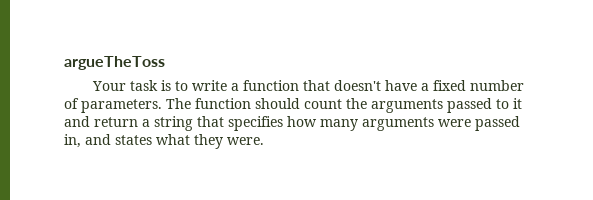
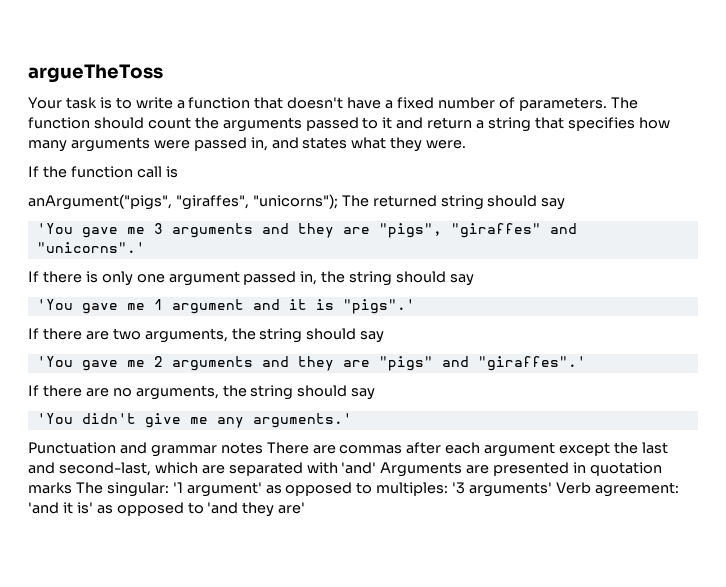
(264, 141) none -> [28,166,178,178] [28,194,566,210] [36,223,577,238] [36,242,145,253] [28,271,475,286] [36,299,415,314] [28,328,385,343] [36,356,586,371] [28,385,376,400] [36,413,352,428] [28,442,668,457] [28,462,663,477] [28,482,679,497] [28,502,306,517] // If the function call is // anArgument("pigs", "giraffes", "unicorns"); The returned string should say // 'You gave me 3 arguments and they are "pigs", "giraffes" and "unicorns".' // If there is only one argument passed in, the string should say // 'You gave me 1 argument and it is "pigs".' // If there are two arguments, the string should say // 'You gave me 2 arguments and they are "pigs" and "giraffes".' // If there are no arguments, the string should say // 'You didn't give me any arguments.' // Punctuation and grammar notes There are commas after each argument except the last and second-last, which are separated with 'and' Arguments are presented in quotation marks The singular: '1 argument' as opposed to multiples: '3 arguments' Verb agreement: 'and it is' as opposed to 'and they are'

